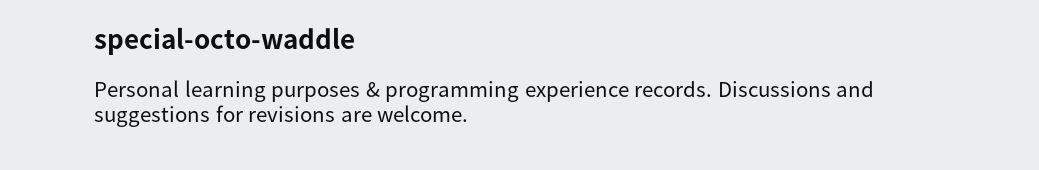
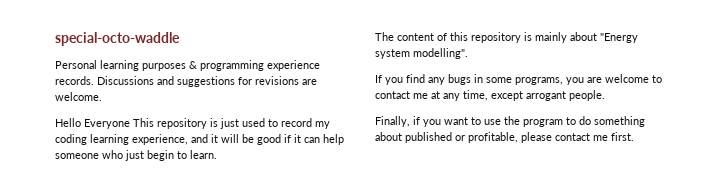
(469, 113) none -> [55,118,330,129] [55,134,344,145] [55,150,217,161] [375,32,638,43] [375,48,468,59] [375,74,662,85] [375,90,605,101] [375,116,645,127] [375,132,634,143] // Hello Everyone This repository is just used to record my coding learning experience, and it will be good if it can help someone who just begin to learn. // The content of this repository is mainly about "Energy system modelling". // If you find any bugs in some programs, you are welcome to contact me at any time, except arrogant people. // Finally, if you want to use the program to do something about published or profitable, please contact me first.

